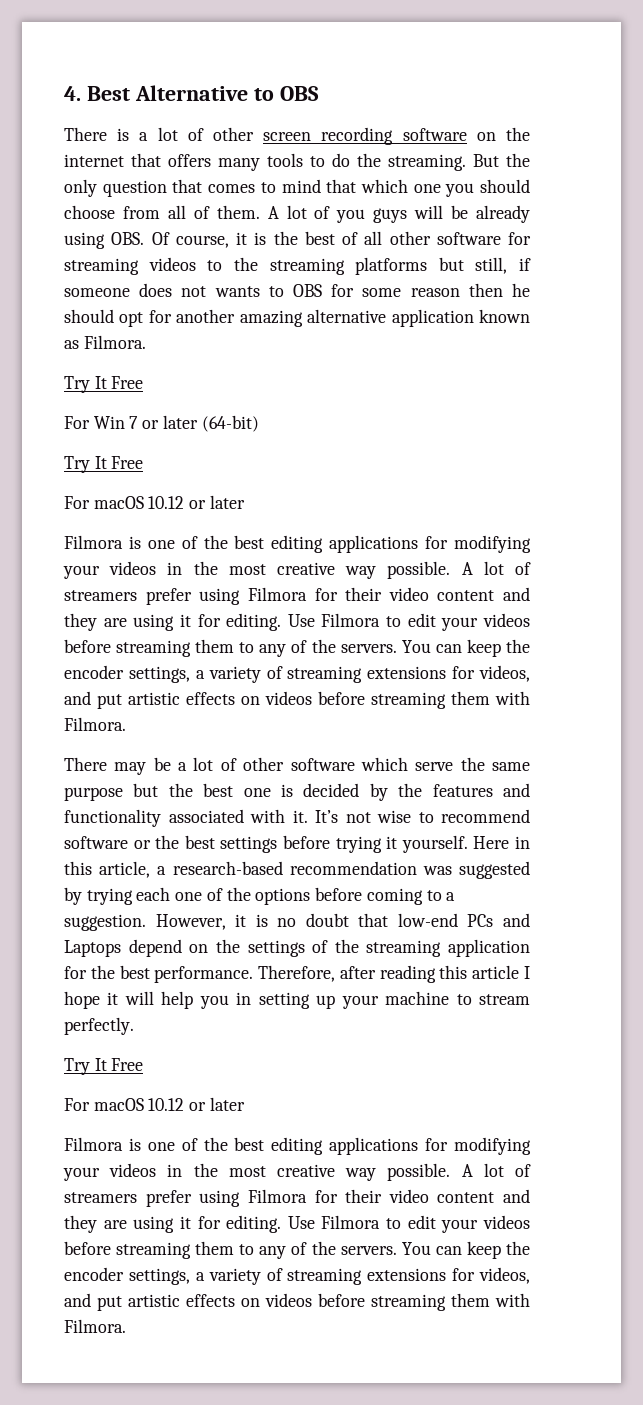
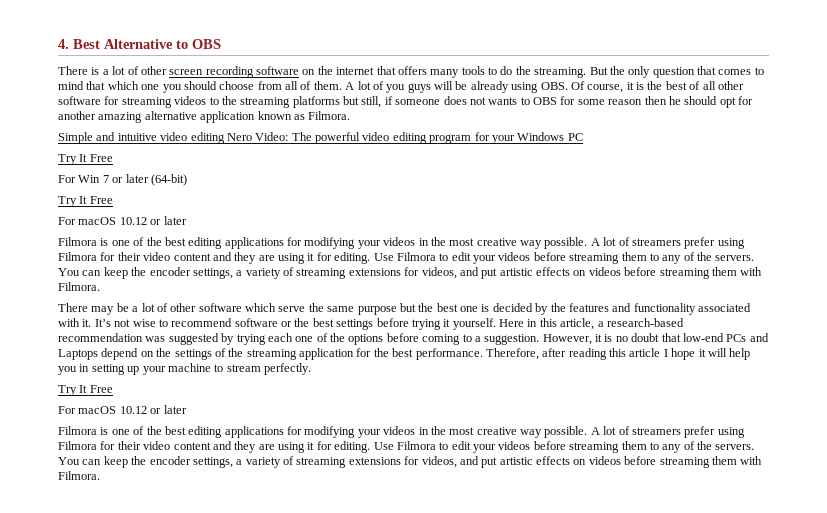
(146, 342) none -> [58,132,583,144] // Simple and intuitive video editing Nero Video: The powerful video editing program for your Windows PC

